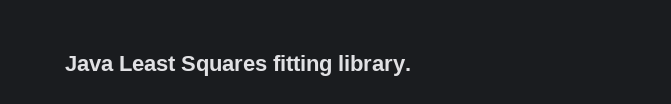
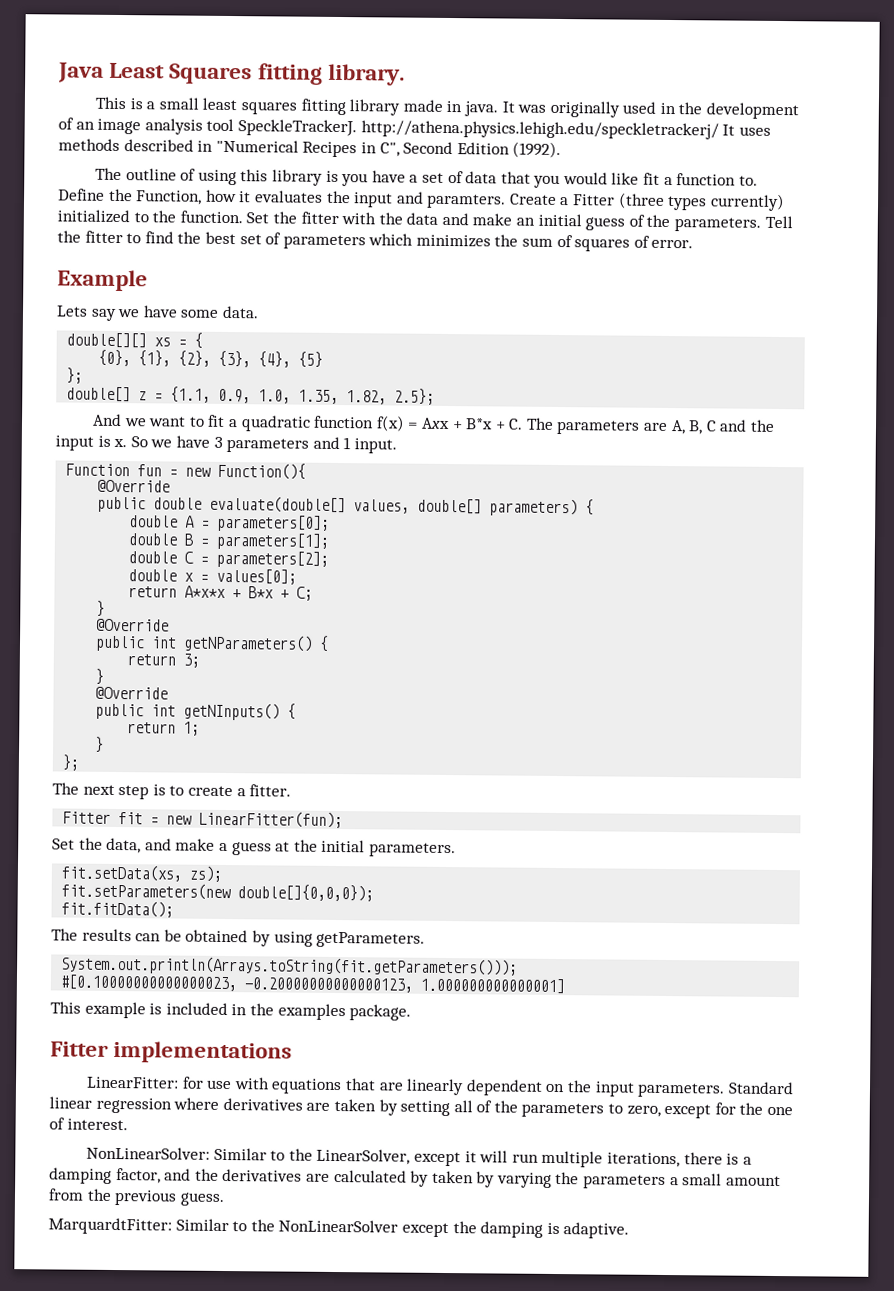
(411, 65) none -> [95,96,800,120] [58,117,771,140] [58,138,562,159] [95,167,758,189] [58,188,785,212] [57,209,793,232] [57,230,694,252] [57,269,148,292] [56,305,259,321] [66,332,204,349] [98,349,324,368] [66,367,84,384] [66,386,436,405] [92,413,776,435] [55,435,397,454] [65,462,307,480] [97,479,171,493] [97,495,595,517] [129,514,331,532] [128,532,331,550] [128,550,330,568] [128,568,298,585] [128,585,314,601] [96,600,106,617] [96,618,170,632] [95,634,330,652] [127,653,201,668] [95,668,105,685] [95,686,169,700] [95,702,297,721] [127,721,201,736] [95,736,105,753] [62,754,80,771] [52,782,292,800] [62,810,344,829] [52,837,456,858] [61,864,223,882] [61,882,375,902] [61,900,175,918] [51,928,426,948] [61,955,519,977] [60,974,566,995] [50,1001,412,1021] [50,1040,293,1064] [86,1076,794,1098] [49,1096,794,1119] [49,1117,128,1131] [86,1146,752,1168] [49,1167,781,1190] [48,1188,225,1206] [48,1217,630,1239] // This is a small least squares fitting library made in java. It was originally used in the development of an image analysis tool SpeckleTrackerJ. http://athena.physics.lehigh.edu/speckletrackerj/ It uses methods described in "Numerical Recipes in C", Second Edition (1992). // The outline of using this library is you have a set of data that you would like fit a function to. Define the Function, how it evaluates the input and paramters. Create a Fitter (three types currently) initialized to the function. Set the fitter with the data and make an initial guess of the parameters. Tell the fitter to find the best set of parameters which minimizes the sum of squares of error. // Example // Lets say we have some data. // double[][] xs = { // {0}, {1}, {2}, {3}, {4}, {5} // }; // double[] z = {1.1, 0.9, 1.0, 1.35, 1.82, 2.5}; // And we want to fit a quadratic function f(x) = Axx + B*x + C. The parameters are A, B, C and the input is x. So we have 3 parameters and 1 input. // Function fun = new Function(){ // @Override // public double evaluate(double[] values, double[] parameters) { // double A = parameters[0]; // double B = parameters[1]; // double C = parameters[2]; // double x = values[0]; // return A*x*x + B*x + C; // } // @Override // public int getNParameters() { // return 3; // } // @Override // public int getNInputs() { // return 1; // } // }; // The next step is to create a fitter. // Fitter fit = new LinearFitter(fun); // Set the data, and make a guess at the initial parameters. // fit.setData(xs, zs); // fit.setParameters(new double[]{0,0,0}); // fit.fitData(); // The results can be obtained by using getParameters. // System.out.println(Arrays.toString(fit.getParameters())); // #[0.10000000000000023, -0.20000000000000123, 1.000000000000001] // This example is included in the examples package. // Fitter implementations // LinearFitter: for use with equations that are linearly dependent on the input parameters. Standard linear regression where derivatives are taken by setting all of the parameters to zero, except for the one of interest. // NonLinearSolver: Similar to the LinearSolver, except it will run multiple iterations, there is a damping factor, and the derivatives are calculated by taken by varying the parameters a small amount from the previous guess. // MarquardtFitter: Similar to the NonLinearSolver except the damping is adaptive.

